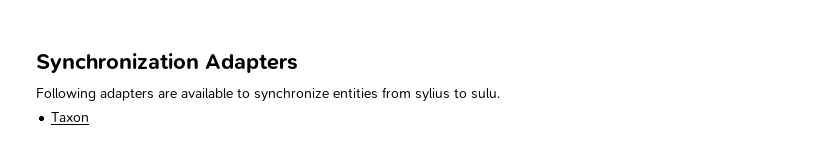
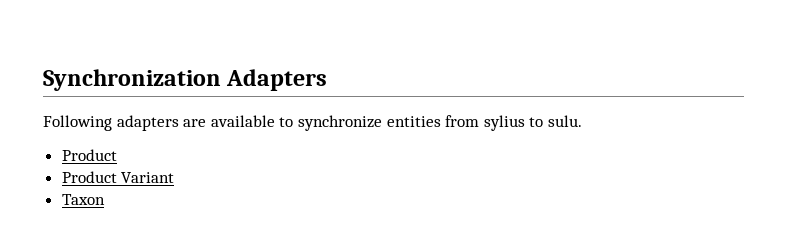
(500, 93) none -> [61,149,117,161] [61,171,175,183] // Product // Product Variant

